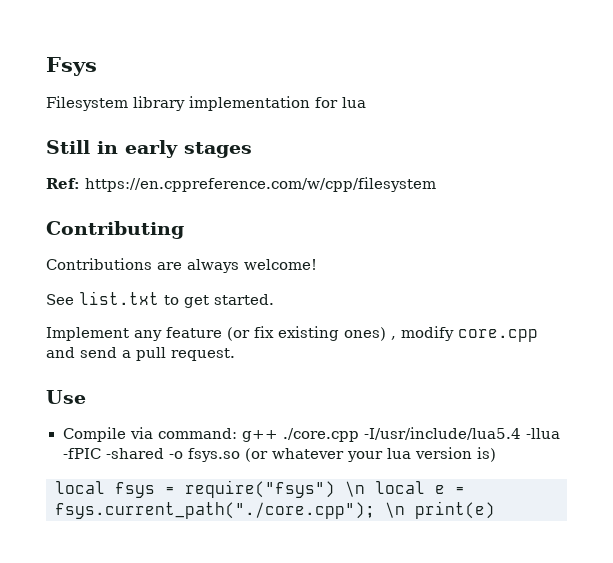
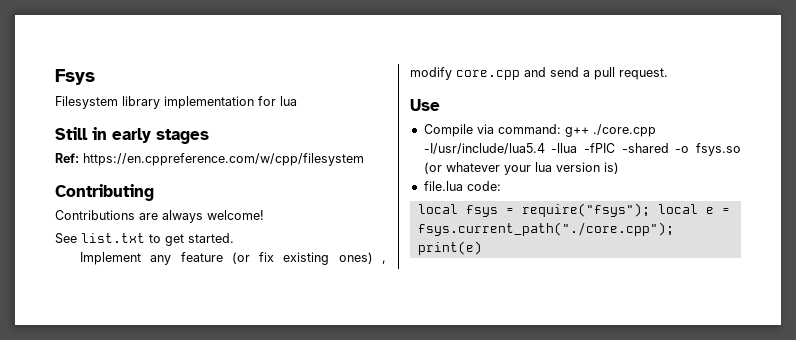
(496, 454) none -> [423,181,501,191] // file.lua code:
[185,480,365,498] require("fsys") \n -> [521,203,650,217] require("fsys");
[385,502,405,518] \n -> (674, 229) none

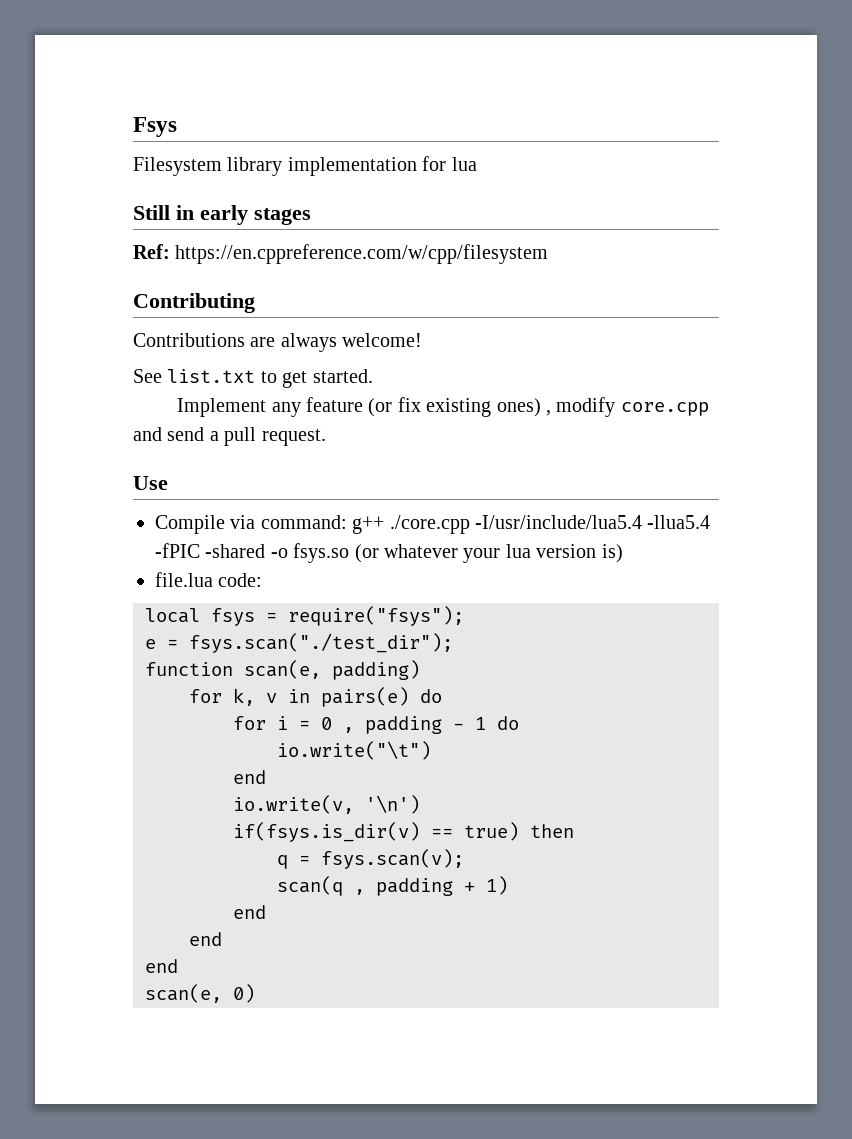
[551,143,578,153] -llua -> [647,515,711,529] -llua5.4
[657,204,698,214] local -> (464, 616) //
[417,222,674,236] [417,241,482,255] fsys.current_path("./core.cpp"); print(e) -> [189,633,453,653] [145,660,420,680] [189,687,442,707] [233,716,519,734] [277,741,431,760] [233,770,266,784] [233,795,420,814] [233,822,574,842] [277,849,464,869] [277,876,508,896] [233,905,266,919] [189,932,222,946] [145,959,178,973] [145,984,255,1003] fsys.scan("./test_dir"); // function scan(e, padding) // for k, v in pairs(e) do // for i = 0 , padding - 1 do // io.write("\t") // end // io.write(v, '\n') // if(fsys.is_dir(v) == true) then // q = fsys.scan(v); // scan(q , padding + 1) // end // end // end // scan(e, 0)

